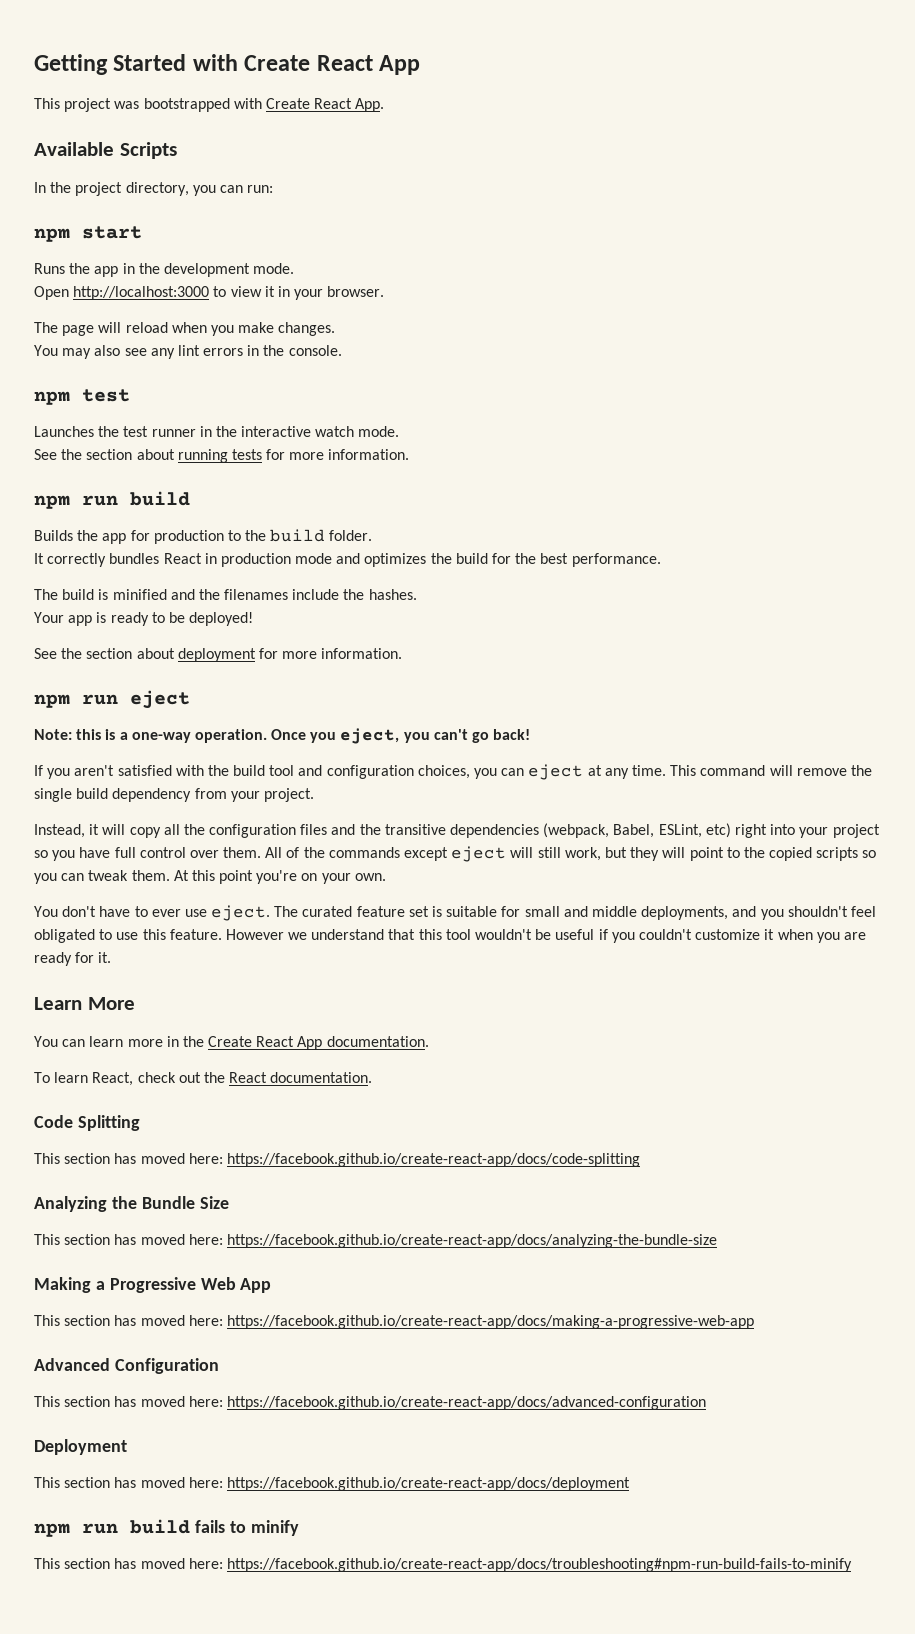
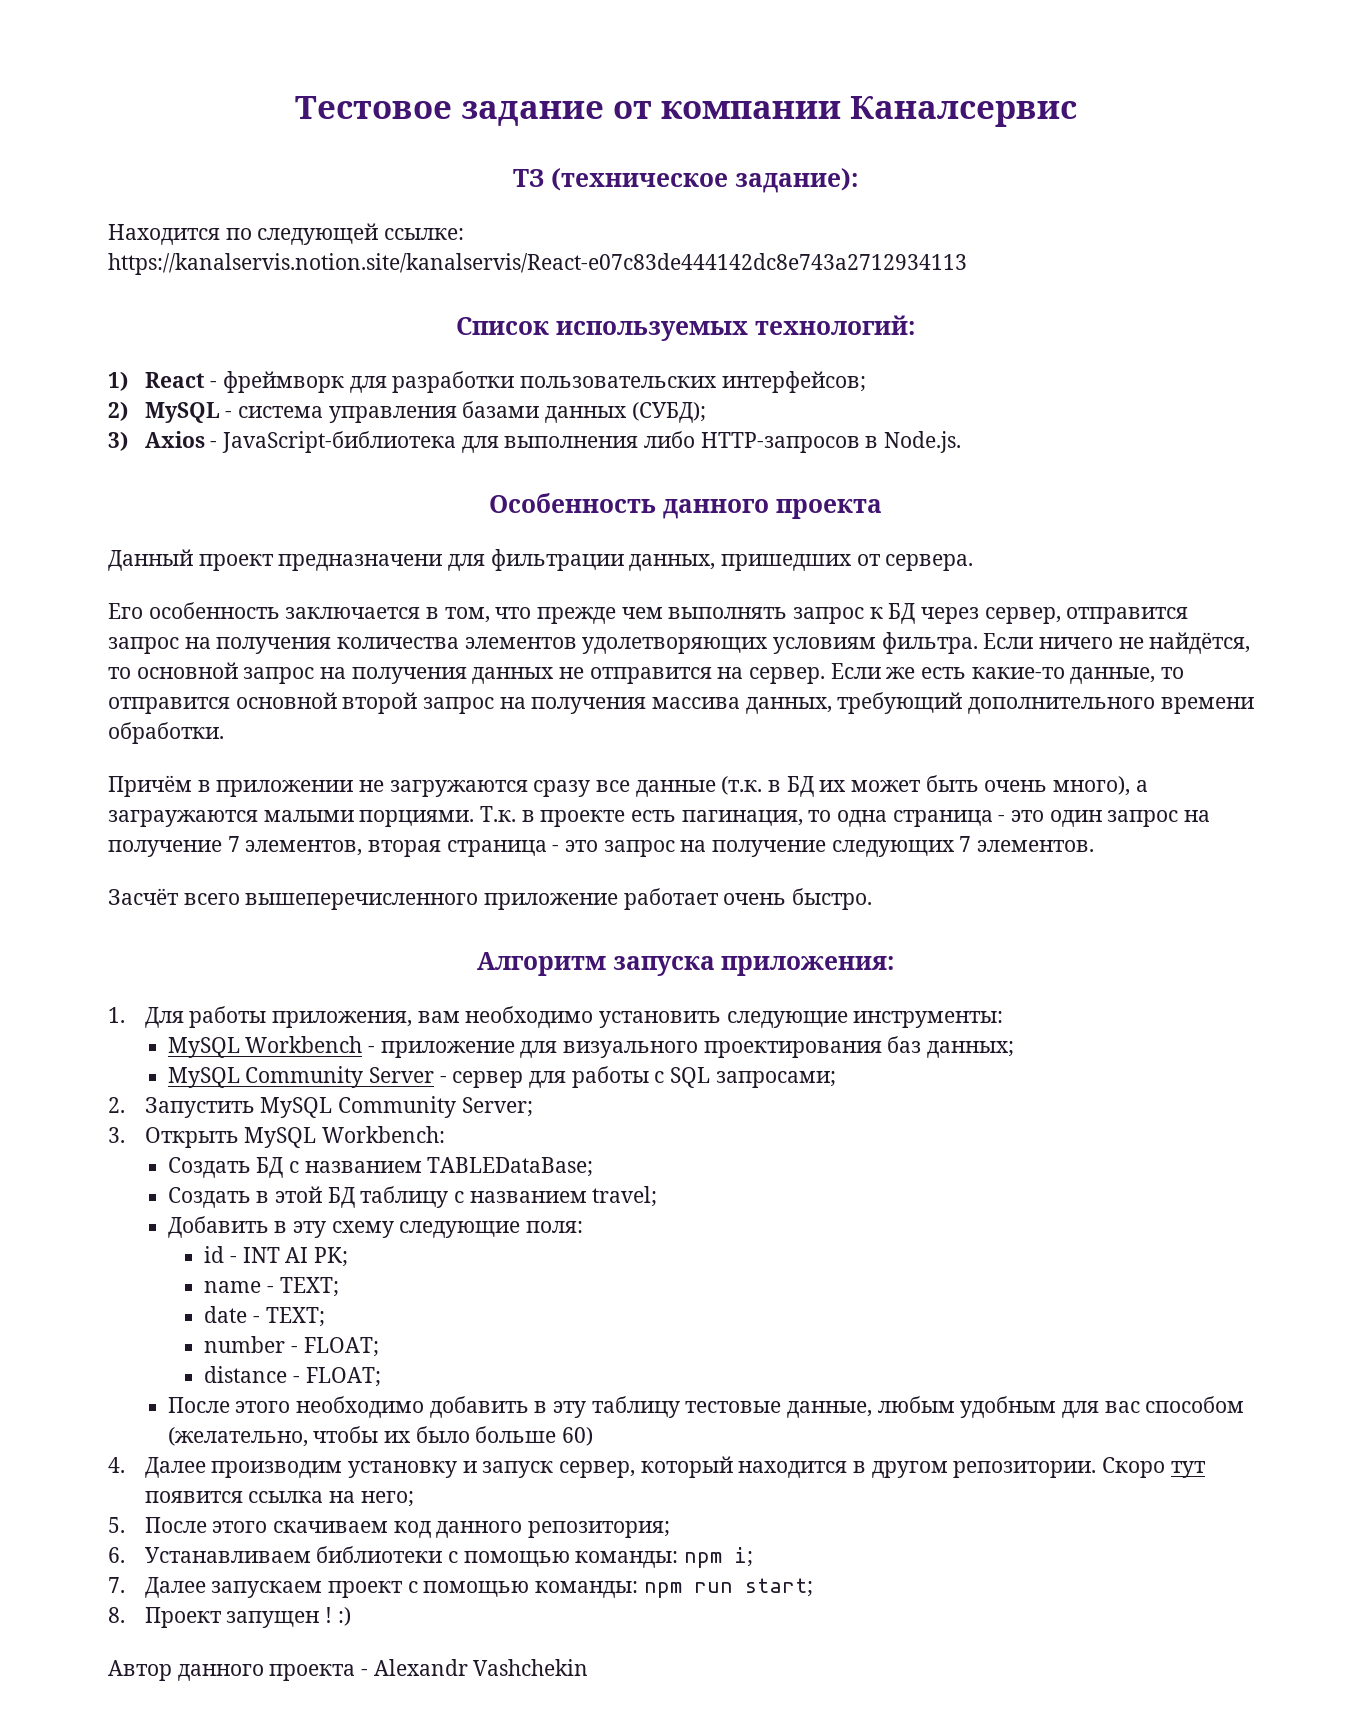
[34,54,421,75] [34,98,385,112] [34,142,177,159] [34,182,274,196] [34,226,142,242] [34,263,295,277] [34,286,385,300] [34,322,336,336] [34,345,342,359] [34,389,130,405] [34,426,400,437] [34,449,410,463] [34,491,190,509] [34,529,373,544] [34,553,661,567] [34,589,417,600] [34,612,254,626] [34,648,403,662] [34,690,190,709] [34,728,531,744] [34,764,872,780] [34,788,314,802] [34,823,880,838] [34,846,877,862] [34,870,386,884] [34,905,876,921] [34,929,866,943] [34,952,112,966] [34,997,135,1010] [34,1036,429,1050] [34,1072,373,1086] [34,1115,140,1131] [34,1153,640,1167] [34,1196,229,1212] [34,1234,717,1248] [34,1277,272,1293] [34,1315,754,1329] [34,1358,219,1374] [34,1396,706,1410] [34,1439,127,1455] [34,1477,630,1491] [34,1519,299,1537] [34,1558,852,1572] Getting Started with Create React App // This project was bootstrapped with Create React App. // Available Scripts // In the project directory, you can run: // npm start // Runs the app in the development mode. // Open http://localhost:3000 to view it in your browser. // The page will reload when you make changes. // You may also see any lint errors in the console. // npm test // Launches the test runner in the interactive watch mode. // See the section about running tests for more information. // npm run build // Builds the app for production to the build folder. // It correctly bundles React in production mode and optimizes the build for the best performance. // The build is minified and the filenames include the hashes. // Your app is ready to be deployed! // See the section about deployment for more information. // npm run eject // Note: this is a one-way operation. Once you eject, you can't go back! // If you aren't satisfied with the build tool and configuration choices, you can eject at any time. This command will remove the single build dependency from your project. // Instead, it will copy all the configuration files and the transitive dependencies (webpack, Babel, ESLint, etc) right into your project so you have full control over them. All of the commands except eject will still work, but they will point to the copied scripts so you can tweak them. At this point you're on your own. // You don't have to ever use eject. The curated feature set is suitable for small and middle deployments, and you shouldn't feel obligated to use this feature. However we understand that this tool wouldn't be useful if you couldn't customize it when you are ready for it. // Learn More // You can learn more in the Create React App documentation. // To learn React, check out the React documentation. // Code Splitting // This section has moved here: https://facebook.github.io/create-react-app/docs/code-splitting // Analyzing the Bundle Size // This section has moved here: https://facebook.github.io/create-react-app/docs/analyzing-the-bundle-size // Making a Progressive Web App // This section has moved here: https://facebook.github.io/create-react-app/docs/making-a-progressive-web-app // Advanced Configuration // This section has moved here: https://facebook.github.io/create-react-app/docs/advanced-configuration // Deployment // This section has moved here: https://facebook.github.io/create-react-app/docs/deployment // npm run build fails to minify // This section has moved here: https://facebook.github.io/create-react-app/docs/troubleshooting#npm-run-build-fails-to-minify -> [294,96,1077,127] [513,168,858,193] [108,223,465,245] [108,253,967,275] [456,315,915,341] [108,371,866,393] [108,401,706,423] [108,431,961,453] [489,493,882,519] [108,549,974,571] [108,602,1189,624] [108,632,1251,654] [108,662,1185,684] [108,692,1254,714] [108,722,224,744] [108,775,1148,797] [108,806,1211,827] [108,836,1095,857] [108,888,873,910] [476,952,895,976] [108,1006,1004,1028] [167,1036,1015,1058] [167,1066,836,1088] [108,1096,533,1118] [108,1126,445,1148] [167,1157,594,1178] [167,1186,658,1208] [167,1216,584,1238] [204,1246,348,1267] [204,1277,339,1297] [204,1306,325,1327] [204,1336,379,1357] [204,1366,381,1387] [167,1396,1245,1418] [167,1426,594,1447] [108,1456,1206,1478] [144,1491,414,1507] [108,1517,670,1538] [108,1546,753,1568] [108,1577,813,1598] [108,1607,351,1628] [108,1659,589,1681] Тестовое задание от компании Каналсервис // ТЗ (техническое задание): // Находится по следующей ссылке: https://kanalservis.notion.site/kanalservis/React-e07c83de444142dc8e743a2712934113 // Список используемых технологий: // 1) React - фреймворк для разработки пользовательских интерфейсов; // 2) MySQL - система управления базами данных (СУБД); // 3) Axios - JavaScript-библиотека для выполнения либо HTTP-запросов в Node.js. // Особенность данного проекта // Данный проект предназначени для фильтрации данных, пришедших от сервера. // Его особенность заключается в том, что прежде чем выполнять запрос к БД через сервер, отправится запрос на получения количества элементов удолетворяющих условиям фильтра. Если ничего не найдётся, то основной запрос на получения данных не отправится на сервер. Если же есть какие-то данные, то отправится основной второй запрос на получения массива данных, требующий дополнительного времени обработки. // Причём в приложении не загружаются сразу все данные (т.к. в БД их может быть очень много), а заграужаются малыми порциями. Т.к. в проекте есть пагинация, то одна страница - это один запрос на получение 7 элементов, вторая страница - это запрос на получение следующих 7 элементов. // Засчёт всего вышеперечисленного приложение работает очень быстро. // Алгоритм запуска приложения: // 1. Для работы приложения, вам необходимо установить следующие инструменты: // MySQL Workbench - приложение для визуального проектирования баз данных; // MySQL Community Server - сервер для работы с SQL запросами; // 2. Запустить MySQL Community Server; // 3. Открыть MySQL Workbench: // Создать БД с названием TABLEDataBase; // Создать в этой БД таблицу с названием travel; // Добавить в эту схему следующие поля: // id - INT AI PK; // name - TEXT; // date - TEXT; // number - FLOAT; // distance - FLOAT; // После этого необходимо добавить в эту таблицу тестовые данные, любым удобным для вас способом (желательно, чтобы их было больше 60) // 4. Далее производим установку и запуск сервер, который находится в другом репозитории. Скоро тут появится ссылка на него; // 5. После этого скачиваем код данного репозитория; // 6. Устанавливаем библиотеки с помощью команды: npm i; // 7. Далее запускаем проект с помощью команды: npm run start; // 8. Проект запущен ! :) // Автор данного проекта - Alexandr Vashchekin

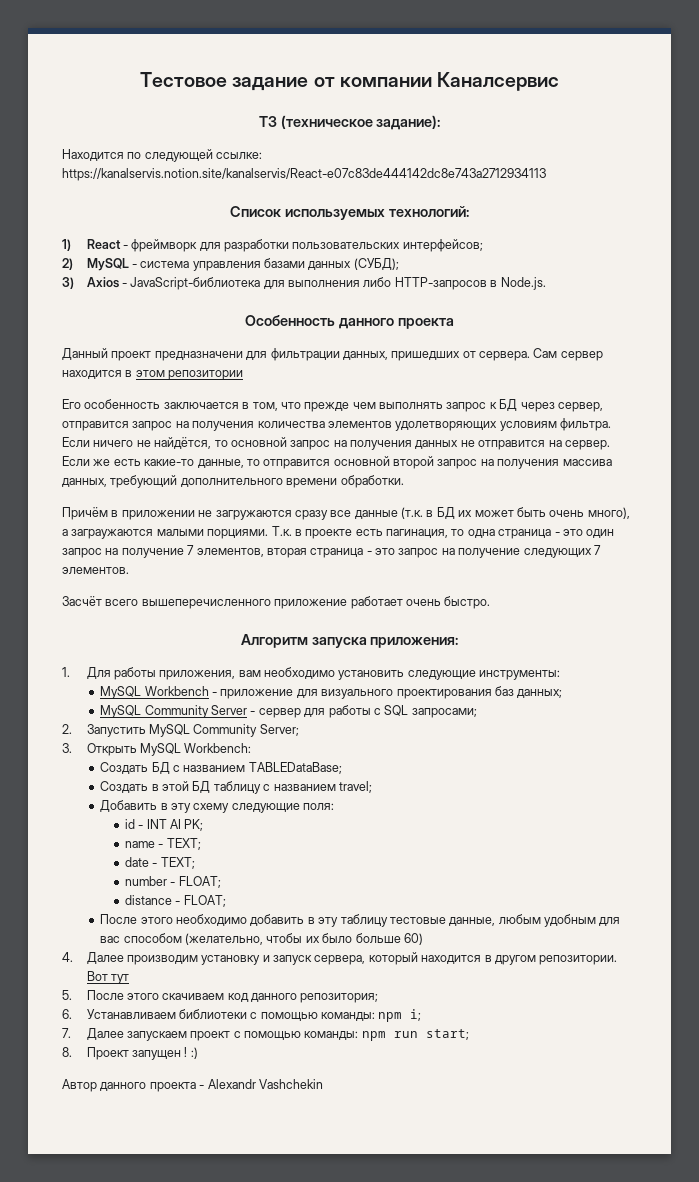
(974, 562) none -> [533,348,603,361] [62,370,244,380] Сам сервер находится в этом репозитории
[558,1461,635,1478] сервер, -> [314,955,366,965] сервера,
[1101,1457,1165,1478] Скоро -> [86,971,108,981] Вот
[144,1491,414,1507] появится ссылка на него; -> (129, 979) none

